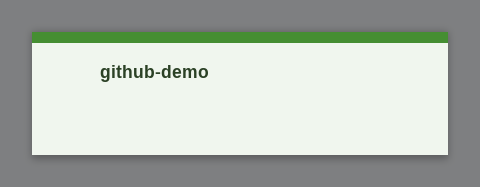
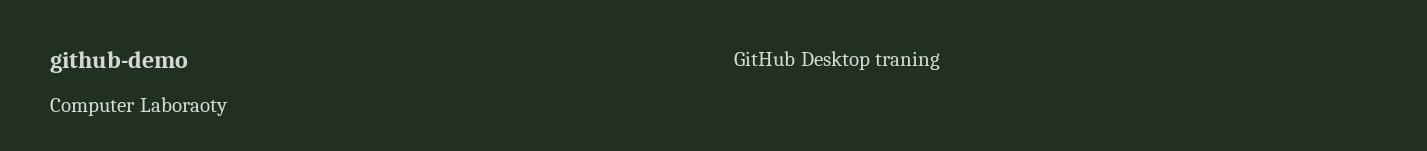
(209, 73) none -> [50,97,228,116] [734,51,941,70] // Computer Laboraoty // GitHub Desktop traning

